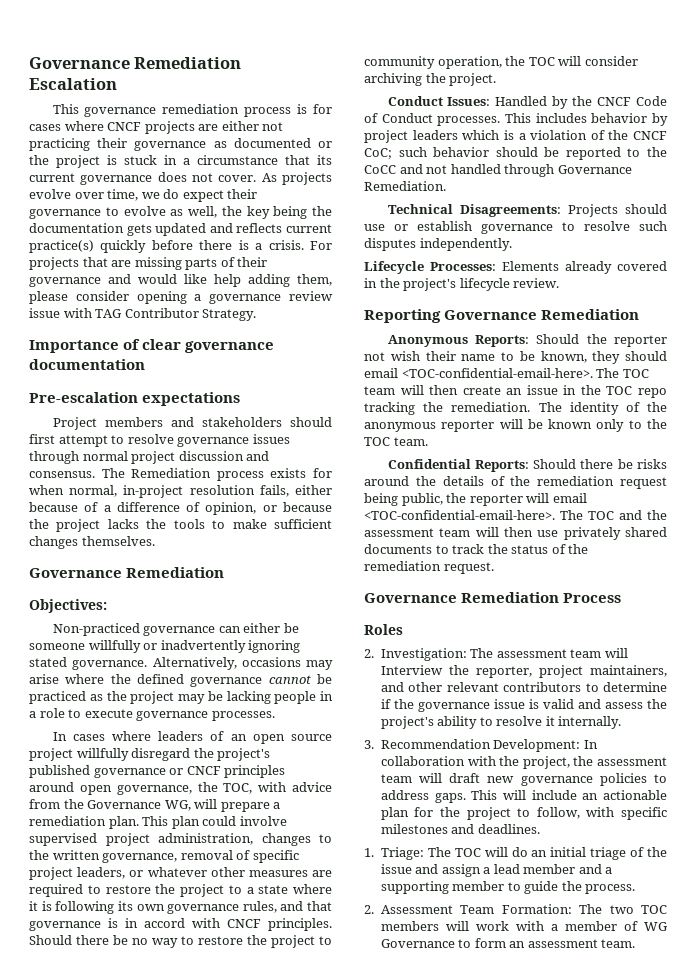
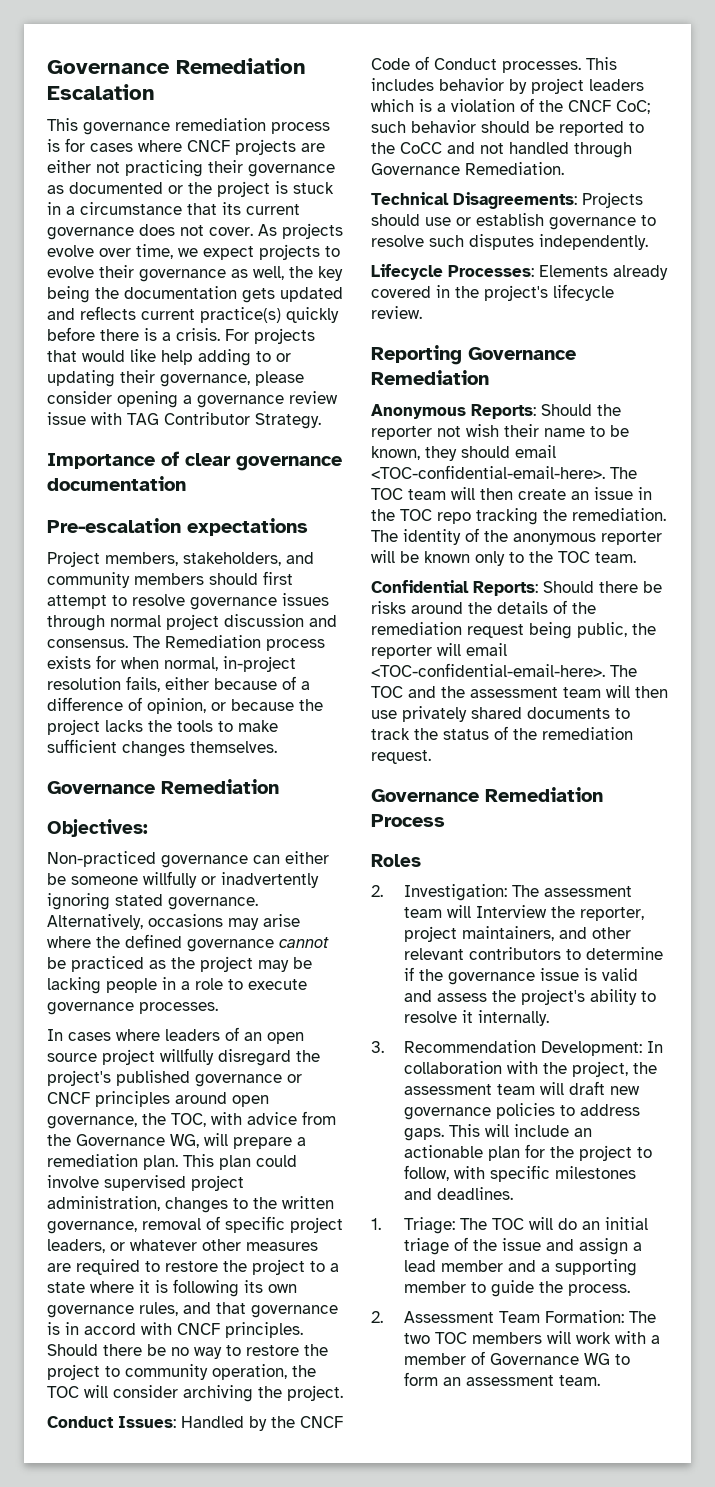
[163,189,258,202] [29,206,166,219] do expect their governance to evolve -> [203,244,340,260] [47,265,226,282] expect projects to evolve their governance
[111,257,268,270] [29,274,332,287] are missing parts of their governance and would like help adding them, -> [82,349,291,366] [47,370,250,387] would like help adding to or updating their governance,
[104,417,282,427] members and stakeholders -> [105,552,314,566] [47,572,204,588] members, stakeholders, and community members
[644,922,668,931] [380,939,455,948] WG Governance -> [490,1353,611,1365] Governance WG

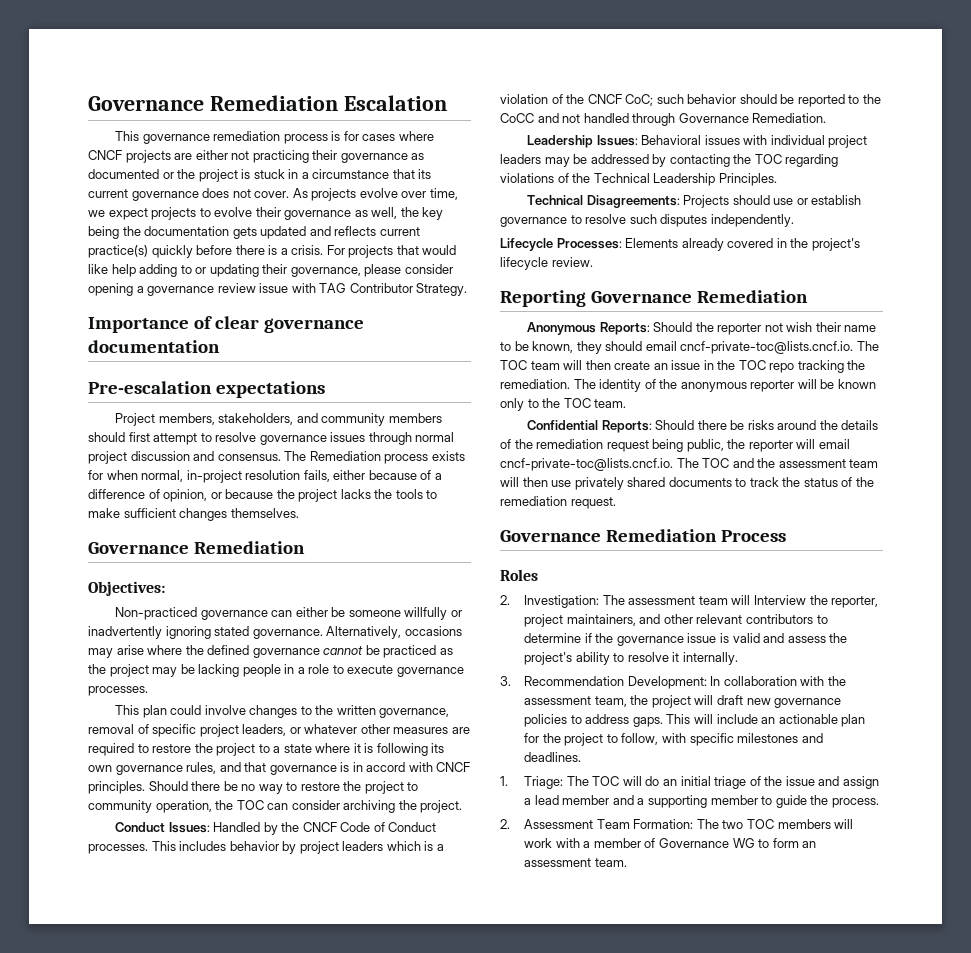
[47,1027,304,1044] [47,1048,320,1066] [47,1070,302,1087] [47,1091,269,1107] [47,1111,336,1129] [47,1133,306,1149] [47,1154,178,1170] In cases where leaders of an open source project willfully disregard the project's published governance or CNCF principles around open governance, the TOC, with advice from the Governance WG, will prepare a remediation plan. -> (148, 691) none
[104,1175,244,1191] [47,1196,160,1211] supervised project administration, -> (246, 710) none
[84,1385,108,1398] will -> [267,803,289,810] can
(564, 168) none -> [527,135,868,148] [500,154,839,167] [500,173,777,186] // Leadership Issues: Behavioral issues with individual project leaders may be addressed by contacting the TOC regarding violations of the Technical Leadership Principles.
[371,465,605,479] <TOC-confidential-email-here>. -> [680,341,854,354] cncf-private-toc@lists.cncf.io.
[371,663,605,677] <TOC-confidential-email-here>. -> [500,458,673,471] cncf-private-toc@lists.cncf.io.
[572,1061,658,1077] [404,1084,536,1095] project, the assessment team -> [524,695,691,708] assessment team, the project

